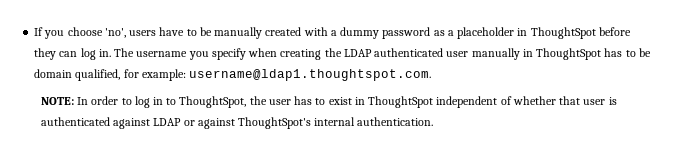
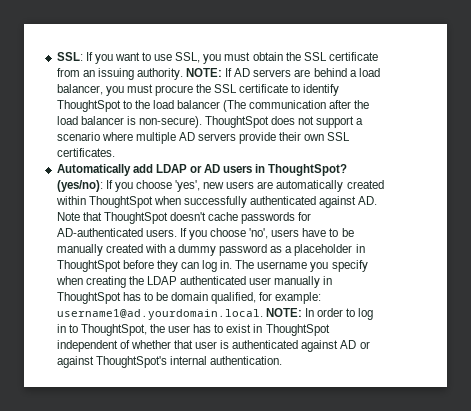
(34, 31) none -> [56,52,378,64] [56,68,380,80] [56,84,340,96] [56,100,370,112] [56,116,364,128] [56,132,351,144] [56,148,115,157] [56,164,348,176] [56,180,384,192] [55,196,378,208] [56,212,312,224] [56,228,177,237] SSL: If you want to use SSL, you must obtain the SSL certificate from an issuing authority. NOTE: If AD servers are behind a load balancer, you must procure the SSL certificate to identify ThoughtSpot to the load balancer (The communication after the load balancer is non-secure). ThoughtSpot does not support a scenario where multiple AD servers provide their own SSL certificates. // Automatically add LDAP or AD users in ThoughtSpot? (yes/no): If you choose 'yes', new users are automatically created within ThoughtSpot when successfully authenticated against AD. Note that ThoughtSpot doesn't cache passwords for AD-authenticated users.
[189,69,432,81] username@ldap1.thoughtspot.com. // -> [56,309,263,320] username1@ad.yourdomain.local.
[153,118,182,126] LDAP -> [340,340,357,349] AD

